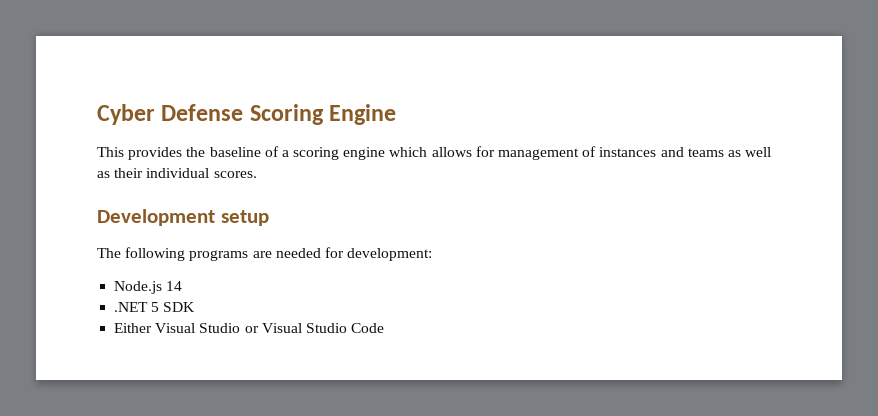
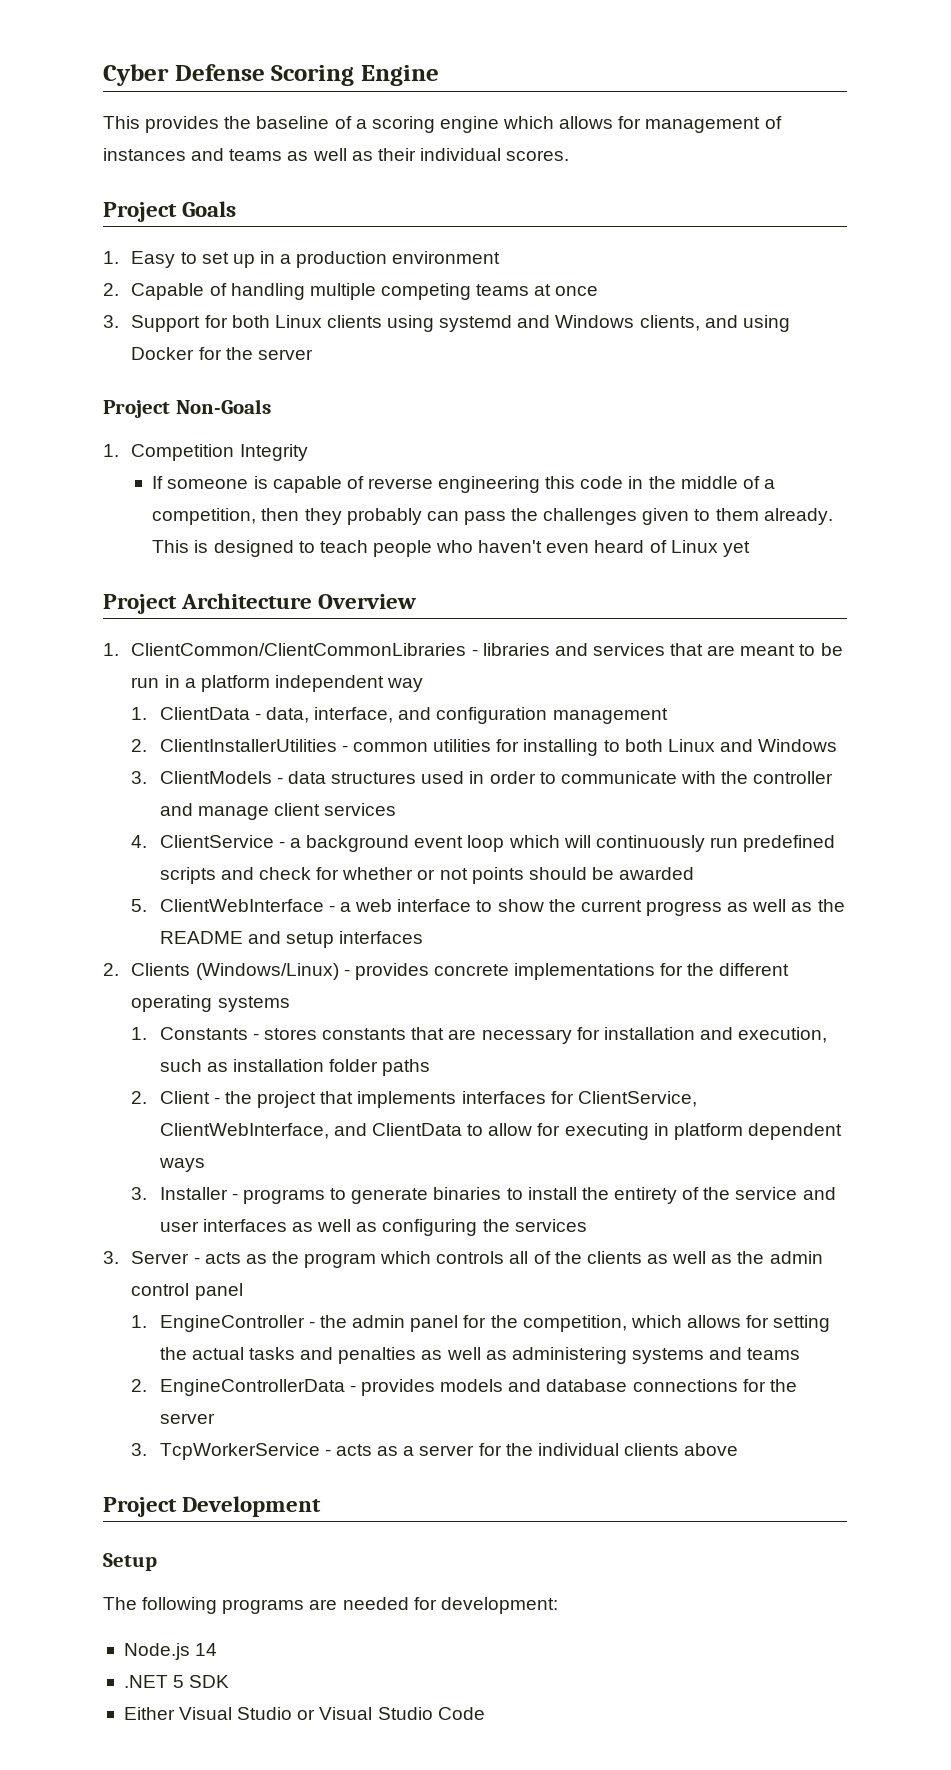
(257, 174) none -> [103,201,237,222] [103,251,501,268] [103,283,599,300] [103,315,790,332] [131,347,313,360] [103,399,271,418] [103,444,308,461] [152,476,776,493] [152,508,833,525] [152,540,750,557] [103,593,417,614] [103,643,843,656] [131,675,424,692] [131,707,668,724] [131,739,838,756] [131,771,834,784] [159,803,397,820] [131,835,836,852] [159,867,695,884] [131,899,845,916] [159,931,424,948] [103,963,790,980] [131,995,290,1012] [131,1027,828,1044] [159,1059,431,1076] [131,1091,697,1108] [159,1123,843,1140] [158,1158,205,1172] [131,1187,836,1204] [159,1219,587,1236] [103,1251,823,1268] [131,1283,243,1300] [131,1315,831,1332] [159,1347,801,1364] [131,1379,797,1396] [159,1413,215,1424] [131,1443,739,1460] [103,1497,177,1517] Project Goals // 1. Easy to set up in a production environment // 2. Capable of handling multiple competing teams at once // 3. Support for both Linux clients using systemd and Windows clients, and using Docker for the server // Project Non-Goals // 1. Competition Integrity // If someone is capable of reverse engineering this code in the middle of a competition, then they probably can pass the challenges given to them already. This is designed to teach people who haven't even heard of Linux yet // Project Architecture Overview // 1. ClientCommon/ClientCommonLibraries - libraries and services that are meant to be run in a platform independent way // 1. ClientData - data, interface, and configuration management // 2. ClientInstallerUtilities - common utilities for installing to both Linux and Windows // 3. ClientModels - data structures used in order to communicate with the controller and manage client services // 4. ClientService - a background event loop which will continuously run predefined scripts and check for whether or not points should be awarded // 5. ClientWebInterface - a web interface to show the current progress as well as the README and setup interfaces // 2. Clients (Windows/Linux) - provides concrete implementations for the different operating systems // 1. Constants - stores constants that are necessary for installation and execution, such as installation folder paths // 2. Client - the project that implements interfaces for ClientService, ClientWebInterface, and ClientData to allow for executing in platform dependent ways // 3. Installer - programs to generate binaries to install the entirety of the service and user interfaces as well as configuring the services // 3. Server - acts as the program which controls all of the clients as well as the admin control panel // 1. EngineController - the admin panel for the competition, which allows for setting the actual tasks and penalties as well as administering systems and teams // 2. EngineControllerData - provides models and database connections for the server // 3. TcpWorkerService - acts as a server for the individual clients above // Project
[220,210,269,226] setup -> [103,1553,157,1571] // Setup

